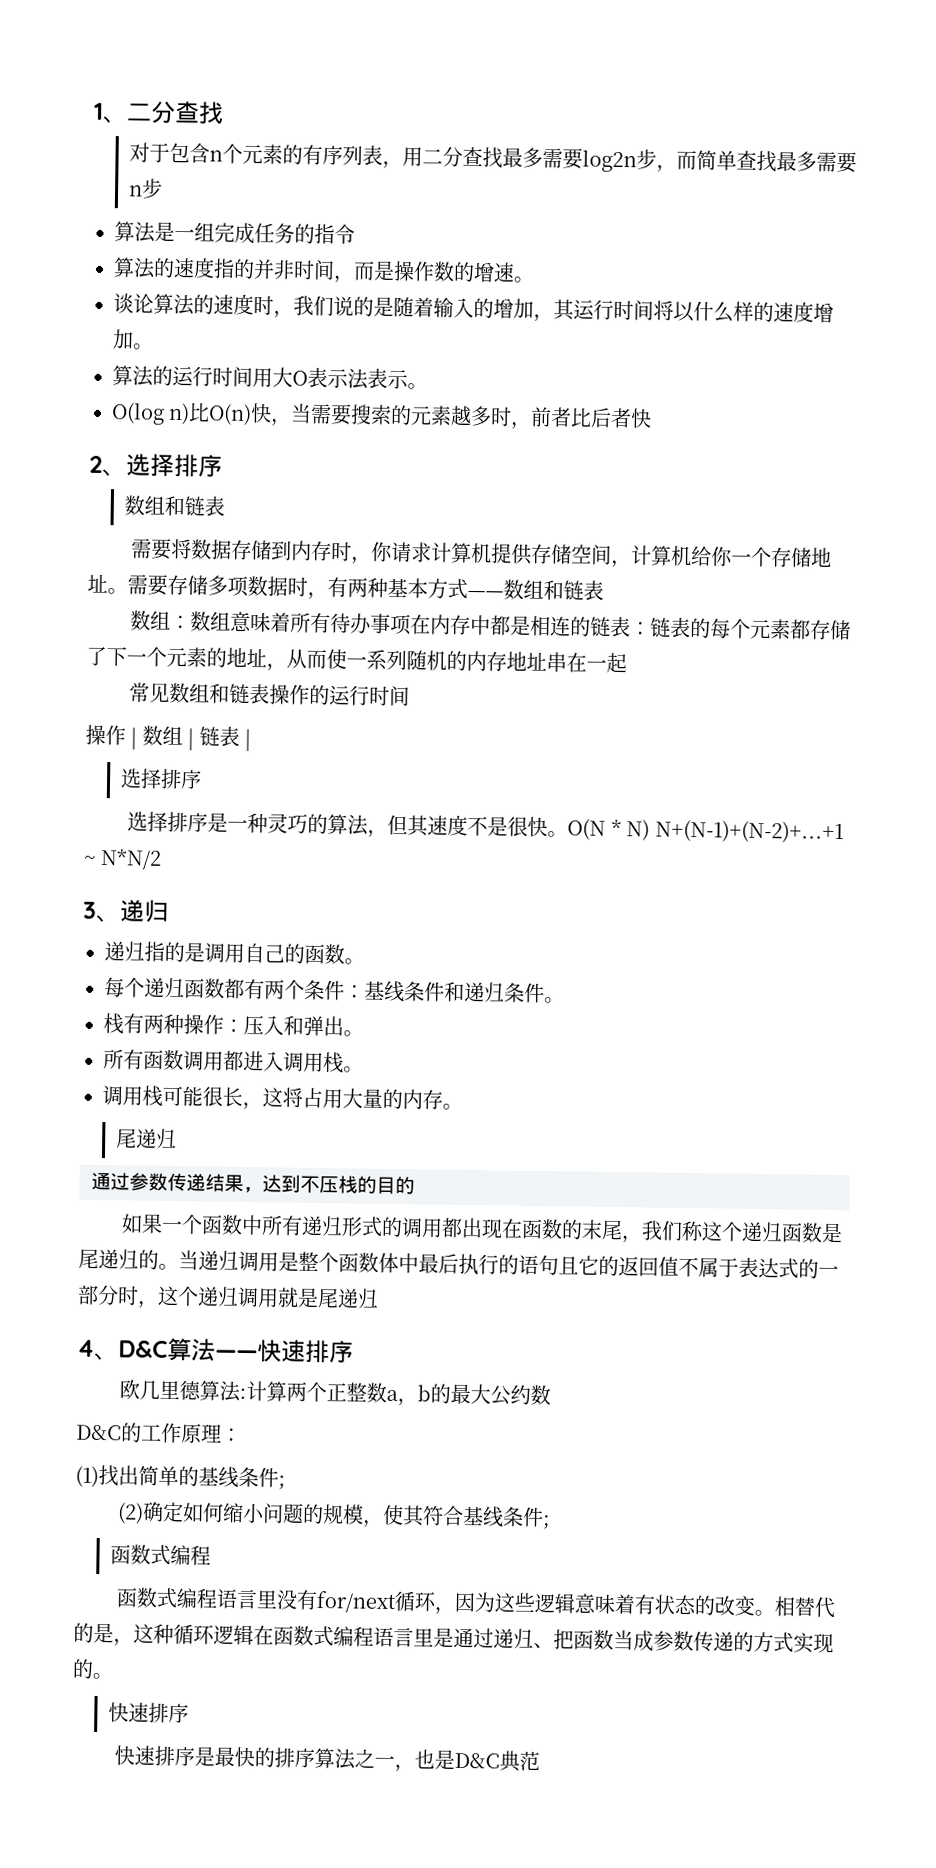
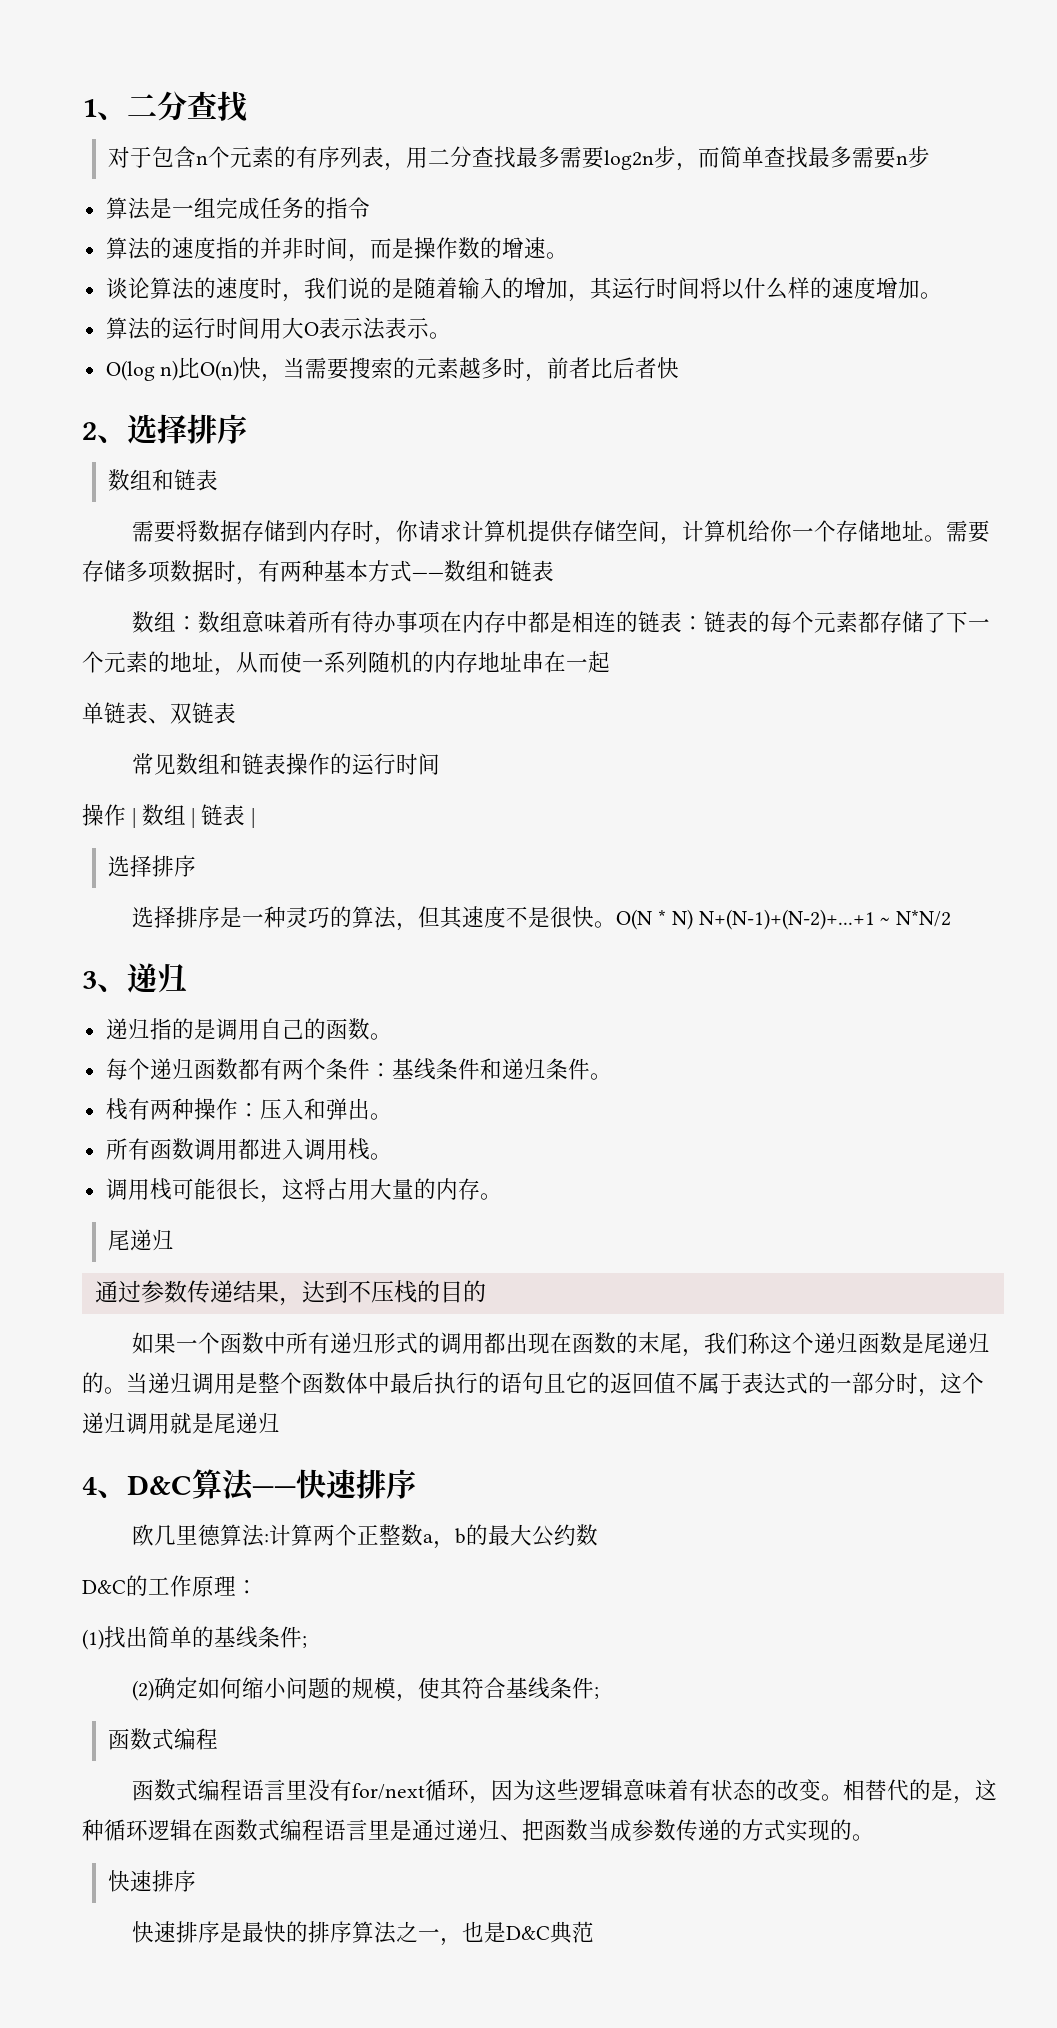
(627, 663) none -> [82,702,236,724] // 单链表、双链表

